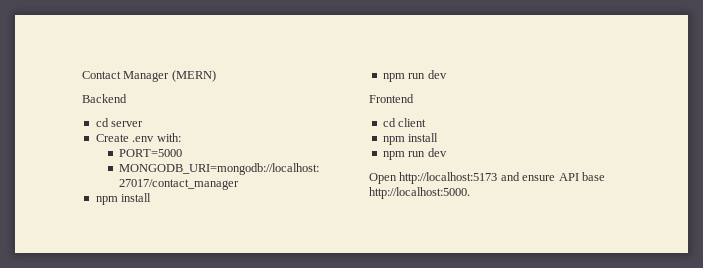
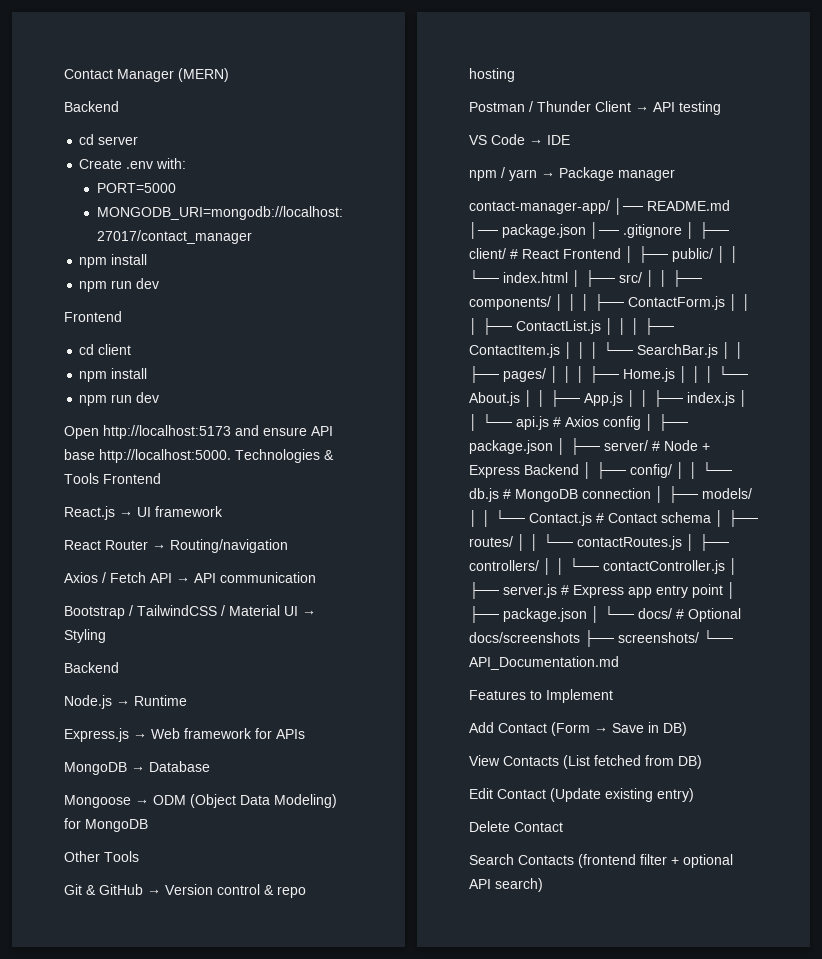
(470, 193) none -> [235,449,334,463] [64,473,161,484] [64,506,223,520] [64,539,288,553] [64,572,316,583] [64,605,316,619] [64,629,106,643] [64,662,119,673] [64,695,187,709] [64,728,305,742] [64,761,210,775] [64,794,337,808] [64,818,148,832] [64,851,139,862] [64,884,306,898] [469,68,515,82] [469,101,721,115] [469,134,570,145] [469,167,675,181] [469,198,730,215] [469,222,729,239] [469,246,739,263] [469,270,702,287] [469,294,751,311] [469,318,674,335] [469,342,744,359] [469,366,748,383] [469,390,748,407] [469,414,688,431] [469,438,710,455] [469,462,732,479] [469,486,752,503] [469,510,758,527] [469,534,729,551] [469,558,738,575] [469,582,736,599] [469,606,741,623] [469,630,733,647] [469,656,619,670] [469,689,613,703] [469,722,687,736] [469,755,702,769] [469,788,694,802] [469,821,563,832] [469,854,733,868] [469,878,543,892] Technologies & Tools Frontend // React.js → UI framework // React Router → Routing/navigation // Axios / Fetch API → API communication // Bootstrap / TailwindCSS / Material UI → Styling // Backend // Node.js → Runtime // Express.js → Web framework for APIs // MongoDB → Database // Mongoose → ODM (Object Data Modeling) for MongoDB // Other Tools // Git & GitHub → Version control & repo hosting // Postman / Thunder Client → API testing // VS Code → IDE // npm / yarn → Package manager // contact-manager-app/ │── README.md │── package.json │── .gitignore │ ├── client/ # React Frontend │ ├── public/ │ │ └── index.html │ ├── src/ │ │ ├── components/ │ │ │ ├── ContactForm.js │ │ │ ├── ContactList.js │ │ │ ├── ContactItem.js │ │ │ └── SearchBar.js │ │ ├── pages/ │ │ │ ├── Home.js │ │ │ └── About.js │ │ ├── App.js │ │ ├── index.js │ │ └── api.js # Axios config │ ├── package.json │ ├── server/ # Node + Express Backend │ ├── config/ │ │ └── db.js # MongoDB connection │ ├── models/ │ │ └── Contact.js # Contact schema │ ├── routes/ │ │ └── contactRoutes.js │ ├── controllers/ │ │ └── contactController.js │ ├── server.js # Express app entry point │ ├── package.json │ └── docs/ # Optional docs/screenshots ├── screenshots/ └── API_Documentation.md // Features to Implement // Add Contact (Form → Save in DB) // View Contacts (List fetched from DB) // Edit Contact (Update existing entry) // Delete Contact // Search Contacts (frontend filter + optional API search)

